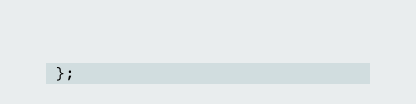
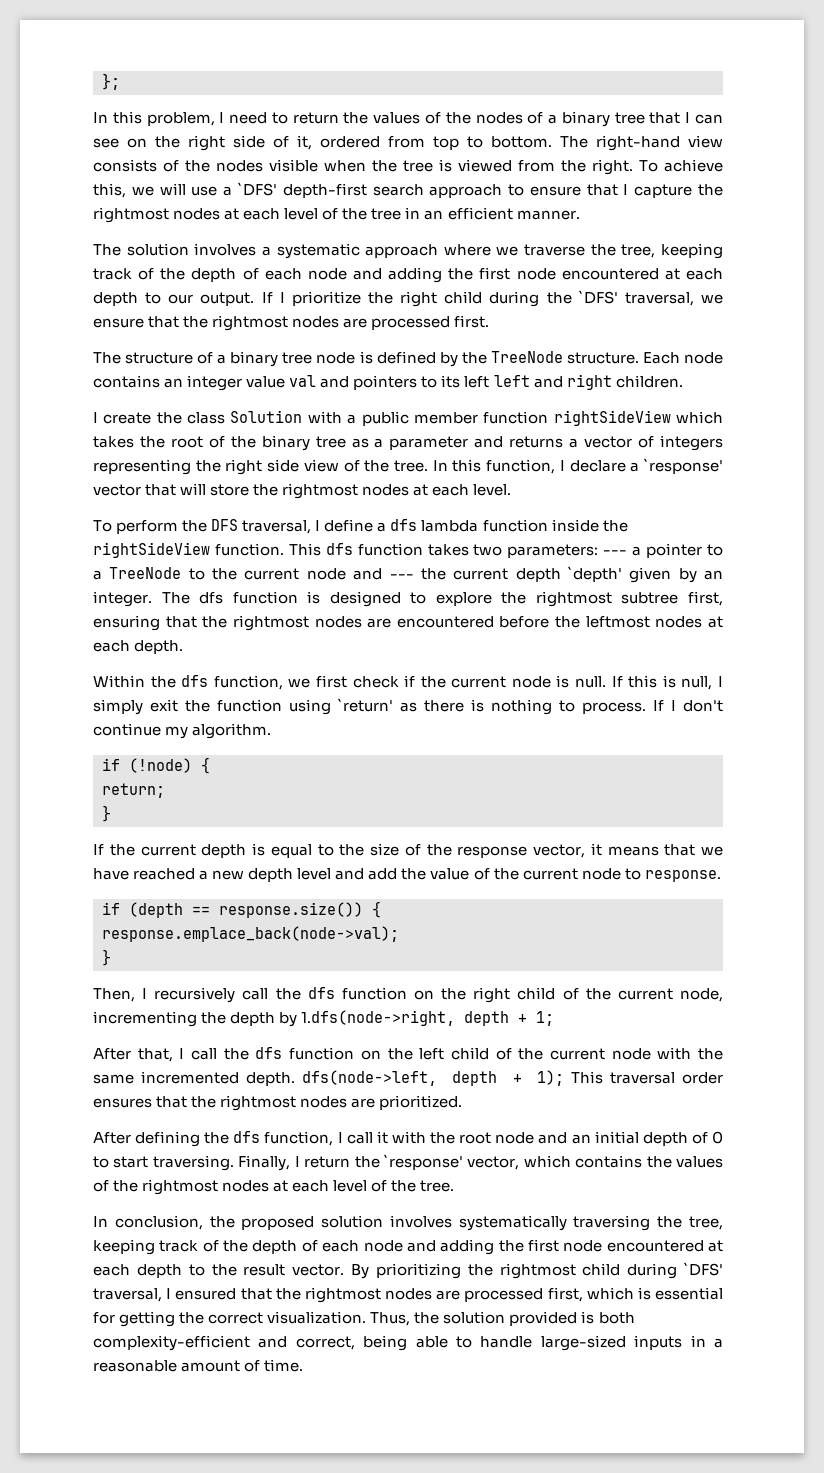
(76, 73) none -> [93,111,724,127] [93,135,723,151] [93,159,723,175] [93,182,724,198] [93,207,580,223] [93,243,723,259] [93,267,723,283] [93,290,724,307] [93,315,490,331] [93,351,723,367] [93,374,683,391] [93,410,724,426] [93,435,723,451] [93,458,723,475] [93,483,512,499] [93,519,628,534] [93,542,724,558] [93,566,724,583] [93,591,723,607] [93,615,723,631] [93,640,184,654] [93,675,724,690] [93,698,723,715] [93,723,272,739] [102,757,210,774] [102,783,165,798] [102,805,111,822] [93,843,723,858] [93,868,721,882] [102,901,381,918] [102,926,399,942] [102,949,111,966] [93,987,723,1003] [93,1010,555,1027] [93,1047,723,1062] [93,1070,723,1086] [93,1095,463,1111] [93,1131,724,1147] [93,1154,723,1171] [93,1179,455,1195] [93,1215,724,1231] [93,1239,724,1255] [93,1262,723,1279] [93,1287,723,1303] [93,1311,635,1327] [93,1335,723,1351] [93,1359,304,1372] // In this problem, I need to return the values of the nodes of a binary tree that I can see on the right side of it, ordered from top to bottom. The right-hand view consists of the nodes visible when the tree is viewed from the right. To achieve this, we will use a `DFS' depth-first search approach to ensure that I capture the rightmost nodes at each level of the tree in an efficient manner. // The solution involves a systematic approach where we traverse the tree, keeping track of the depth of each node and adding the first node encountered at each depth to our output. If I prioritize the right child during the `DFS' traversal, we ensure that the rightmost nodes are processed first. // The structure of a binary tree node is defined by the TreeNode structure. Each node contains an integer value val and pointers to its left left and right children. // I create the class Solution with a public member function rightSideView which takes the root of the binary tree as a parameter and returns a vector of integers representing the right side view of the tree. In this function, I declare a `response' vector that will store the rightmost nodes at each level. // To perform the DFS traversal, I define a dfs lambda function inside the rightSideView function. This dfs function takes two parameters: --- a pointer to a TreeNode to the current node and --- the current depth `depth' given by an integer. The dfs function is designed to explore the rightmost subtree first, ensuring that the rightmost nodes are encountered before the leftmost nodes at each depth. // Within the dfs function, we first check if the current node is null. If this is null, I simply exit the function using `return' as there is nothing to process. If I don't continue my algorithm. // if (!node) { // return; // } // If the current depth is equal to the size of the response vector, it means that we have reached a new depth level and add the value of the current node to response. // if (depth == response.size()) { // response.emplace_back(node->val); // } // Then, I recursively call the dfs function on the right child of the current node, incrementing the depth by 1.dfs(node->right, depth + 1; // After that, I call the dfs function on the left child of the current node with the same incremented depth. dfs(node->left, depth + 1); This traversal order ensures that the rightmost nodes are prioritized. // After defining the dfs function, I call it with the root node and an initial depth of 0 to start traversing. Finally, I return the `response' vector, which contains the values of the rightmost nodes at each level of the tree. // In conclusion, the proposed solution involves systematically traversing the tree, keeping track of the depth of each node and adding the first node encountered at each depth to the result vector. By prioritizing the rightmost child during `DFS' traversal, I ensured that the rightmost nodes are processed first, which is essential for getting the correct visualization. Thus, the solution provided is both complexity-efficient and correct, being able to handle large-sized inputs in a reasonable amount of time.

